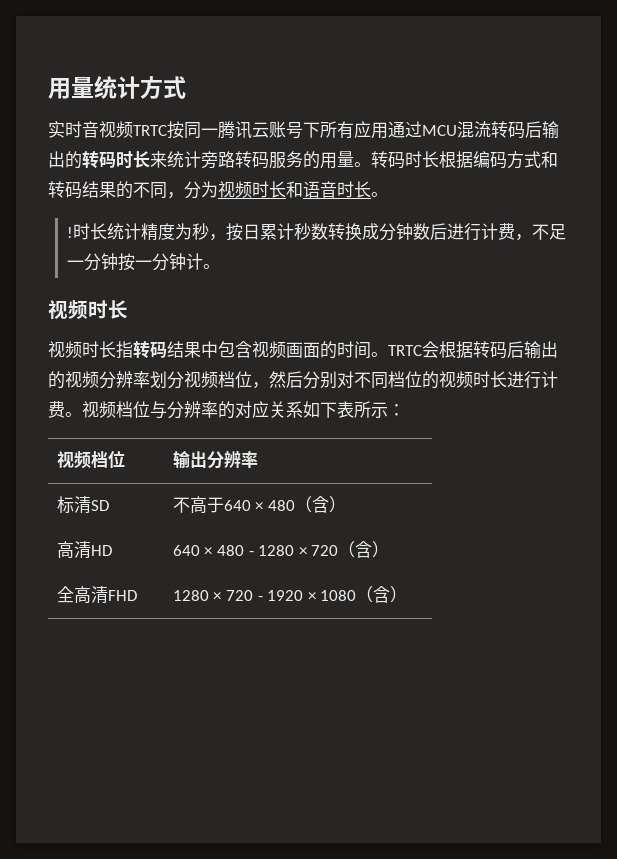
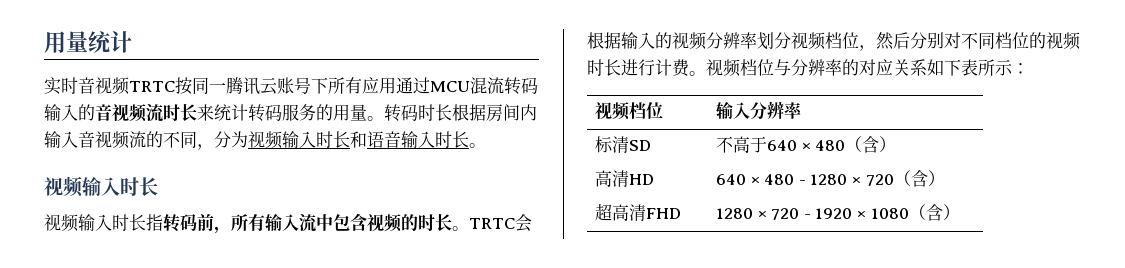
[140,76,186,99] 方式 -> (132, 42) none
[525,121,559,139] [48,151,116,169] 后输出的转码 -> [44,104,164,122] 输入的音视频流
[201,151,235,169] 旁路 -> (248, 112) none
[473,151,558,169] [48,181,116,199] 编码方式和转码结果 -> [486,104,537,122] [44,131,146,149] 房间内输入音视频流
(252, 189) none -> [282,131,316,148] 输入
[337,181,388,198] [66,223,566,241] [66,253,220,271] [48,300,88,319] 时长。 // !时长统计精度为秒，按日累计秒数转换成分钟数后进行计费，不足一分钟按一分钟计。 // 视频 -> [401,131,486,148] [44,176,120,197] 输入时长。 // 视频输入
(82, 349) none -> [78,214,112,231] 输入
[167,341,371,359] 结果中包含视频画面的时间 -> [197,213,452,234] 前，所有输入流中包含视频的时长
[473,341,558,359] 转码后输出 -> [621,32,655,49] 输入
[189,451,207,468] 出 -> [733,102,751,119] 入
[56,586,74,603] 全 -> [595,203,613,221] 超

